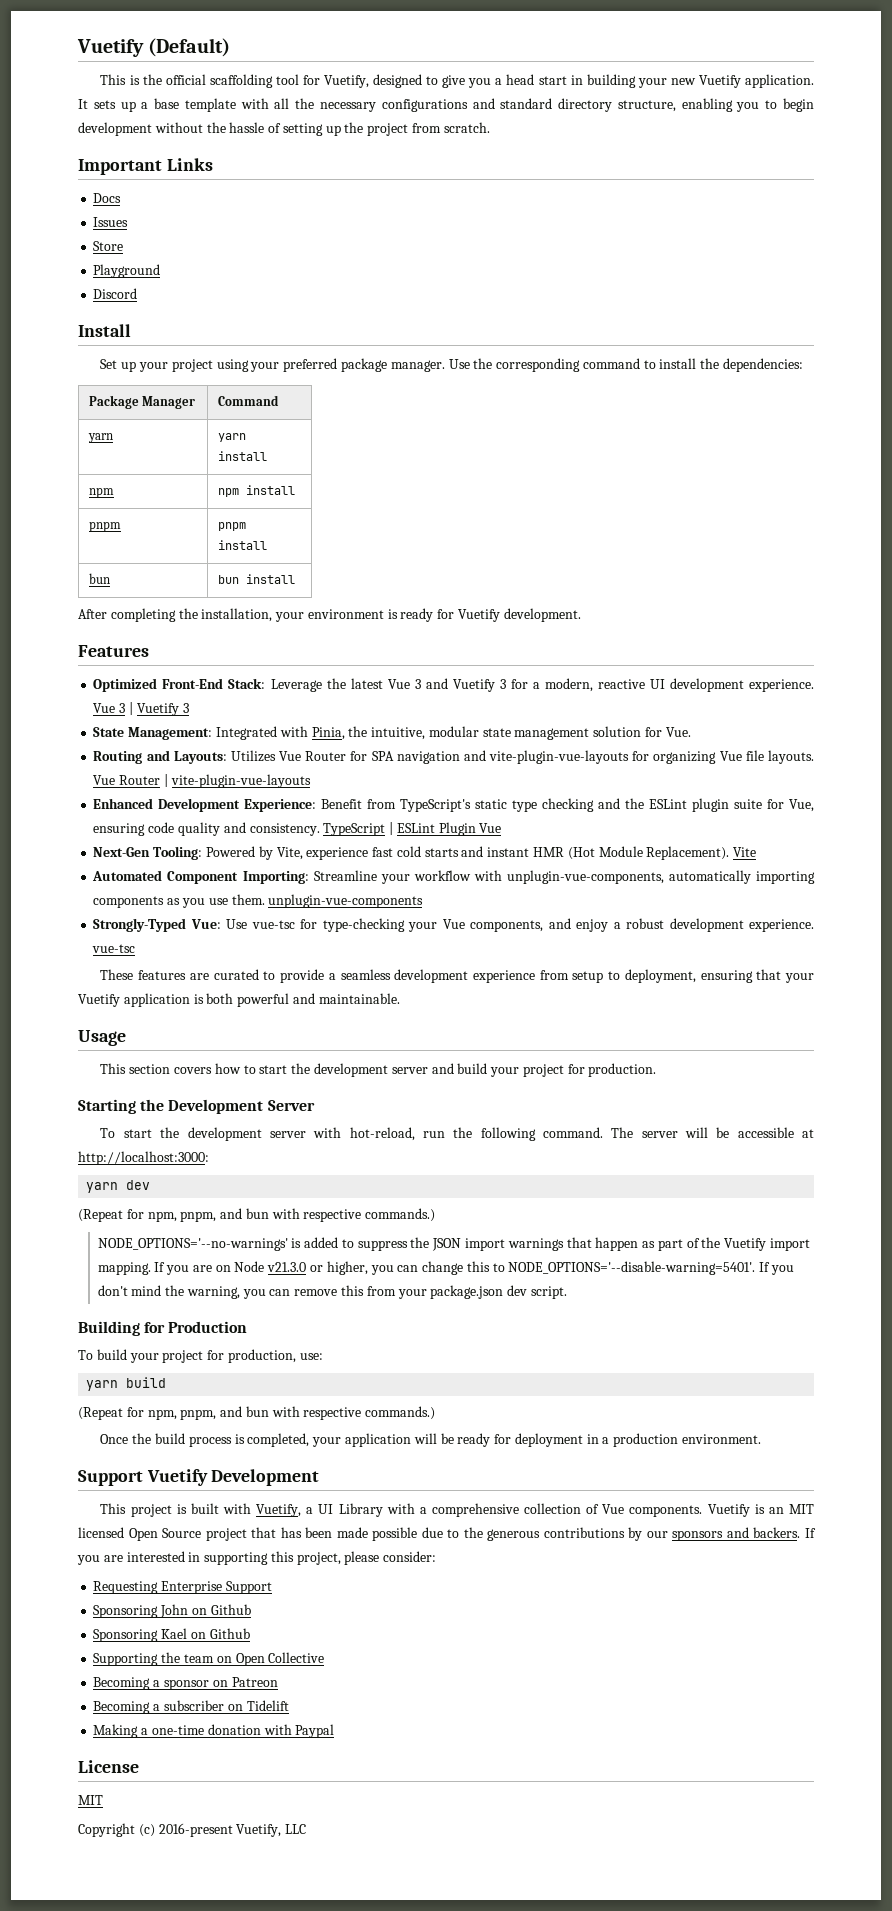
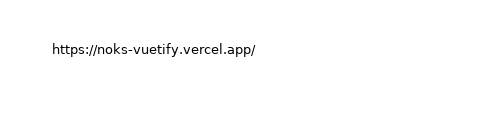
[77,38,231,57] [100,74,814,88] [78,98,815,112] [78,122,490,136] [78,158,213,175] [93,193,122,203] [93,217,129,227] [93,241,124,251] [93,264,161,278] [93,288,138,299] [78,324,131,337] [100,358,803,372] [88,395,196,409] [217,395,279,406] [87,433,113,443] [217,433,246,442] [217,451,267,461] [88,487,114,498] [217,485,295,497] [88,521,121,532] [217,522,246,531] [217,540,267,550] [88,573,110,584] [217,574,295,584] [78,608,581,622] [78,645,149,657] [93,678,814,692] [93,702,189,716] [93,726,691,740] [93,750,814,764] [93,774,311,788] [93,798,815,812] [93,822,502,836] [93,846,757,860] [92,870,816,884] [93,894,424,908] [93,918,814,932] [92,944,136,953] [100,969,815,983] [78,993,400,1007] [78,1030,126,1046] [100,1063,657,1077] [78,1099,315,1114] [100,1127,815,1141] [78,1151,209,1165] [86,1180,151,1193] [78,1208,436,1222] [97,1237,811,1251] [97,1261,795,1275] [97,1285,567,1299] [78,1321,248,1336] [78,1349,323,1363] [86,1377,167,1391] [78,1406,436,1420] [100,1433,761,1447] [78,1469,320,1486] [100,1503,815,1517] [78,1527,816,1541] [77,1551,437,1565] [93,1581,272,1594] [93,1604,251,1618] [93,1628,250,1642] [93,1652,325,1666] [93,1677,278,1690] [93,1700,289,1714] [93,1724,335,1738] [78,1760,139,1773] [78,1795,103,1805] [78,1823,307,1837] Vuetify (Default) // This is the official scaffolding tool for Vuetify, designed to give you a head start in building your new Vuetify application. It sets up a base template with all the necessary configurations and standard directory structure, enabling you to begin development without the hassle of setting up the project from scratch. // Important Links // Docs // Issues // Store // Playground // Discord // Install // Set up your project using your preferred package manager. Use the corresponding command to install the dependencies: // Package Manager | Command // yarn | yarn install // npm | npm install // pnpm | pnpm install // bun | bun install // After completing the installation, your environment is ready for Vuetify development. // Features // Optimized Front-End Stack: Leverage the latest Vue 3 and Vuetify 3 for a modern, reactive UI development experience. Vue 3 | Vuetify 3 // State Management: Integrated with Pinia, the intuitive, modular state management solution for Vue. // Routing and Layouts: Utilizes Vue Router for SPA navigation and vite-plugin-vue-layouts for organizing Vue file layouts. Vue Router | vite-plugin-vue-layouts // Enhanced Development Experience: Benefit from TypeScript's static type checking and the ESLint plugin suite for Vue, ensuring code quality and consistency. TypeScript | ESLint Plugin Vue // Next-Gen Tooling: Powered by Vite, experience fast cold starts and instant HMR (Hot Module Replacement). Vite // Automated Component Importing: Streamline your workflow with unplugin-vue-components, automatically importing components as you use them. unplugin-vue-components // Strongly-Typed Vue: Use vue-tsc for type-checking your Vue components, and enjoy a robust development experience. vue-tsc // These features are curated to provide a seamless development experience from setup to deployment, ensuring that your Vuetify application is both powerful and maintainable. // Usage // This section covers how to start the development server and build your project for production. // Starting the Development Server // To start the development server with hot-reload, run the following command. The server will be accessible at http://localhost:3000: // yarn dev // (Repeat for npm, pnpm, and bun with respective commands.) // NODE_OPTIONS='--no-warnings' is added to suppress the JSON import warnings that happen as part of the Vuetify import mapping. If you are on Node v21.3.0 or higher, you can change this to NODE_OPTIONS='--disable-warning=5401'. If you don't mind the warning, you can remove this from your package.json dev script. // Building for Production // To build your project for production, use: // yarn build // (Repeat for npm, pnpm, and bun with respective commands.) // Once the build process is completed, your application will be ready for deployment in a production environment. // Support Vuetify Development // This project is built with Vuetify, a UI Library with a comprehensive collection of Vue components. Vuetify is an MIT licensed Open Source project that has been made possible due to the generous contributions by our sponsors and backers. If you are interested in supporting this project, please consider: // Requesting Enterprise Support // Sponsoring John on Github // Sponsoring Kael on Github // Supporting the team on Open Collective // Becoming a sponsor on Patreon // Becoming a subscriber on Tidelift // Making a one-time donation with Paypal // License // MIT // Copyright (c) 2016-present Vuetify, LLC -> [52,43,256,57] https://noks-vuetify.vercel.app/

